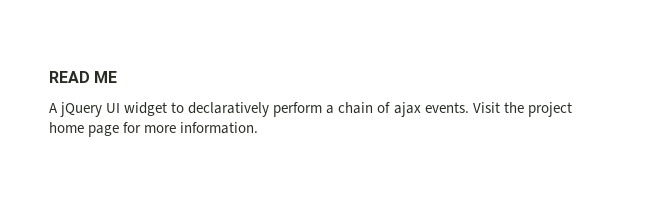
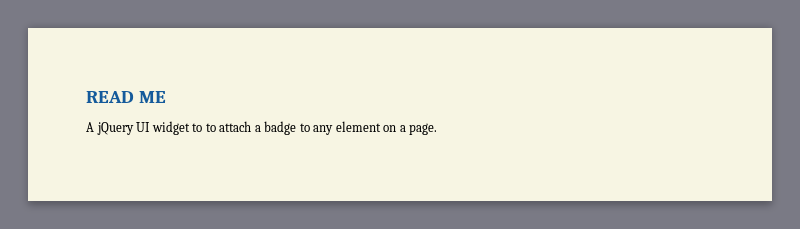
[188,102,572,117] [49,122,259,137] declaratively perform a chain of ajax events. Visit the project home page for more information. -> [205,121,438,135] to attach a badge to any element on a page.

